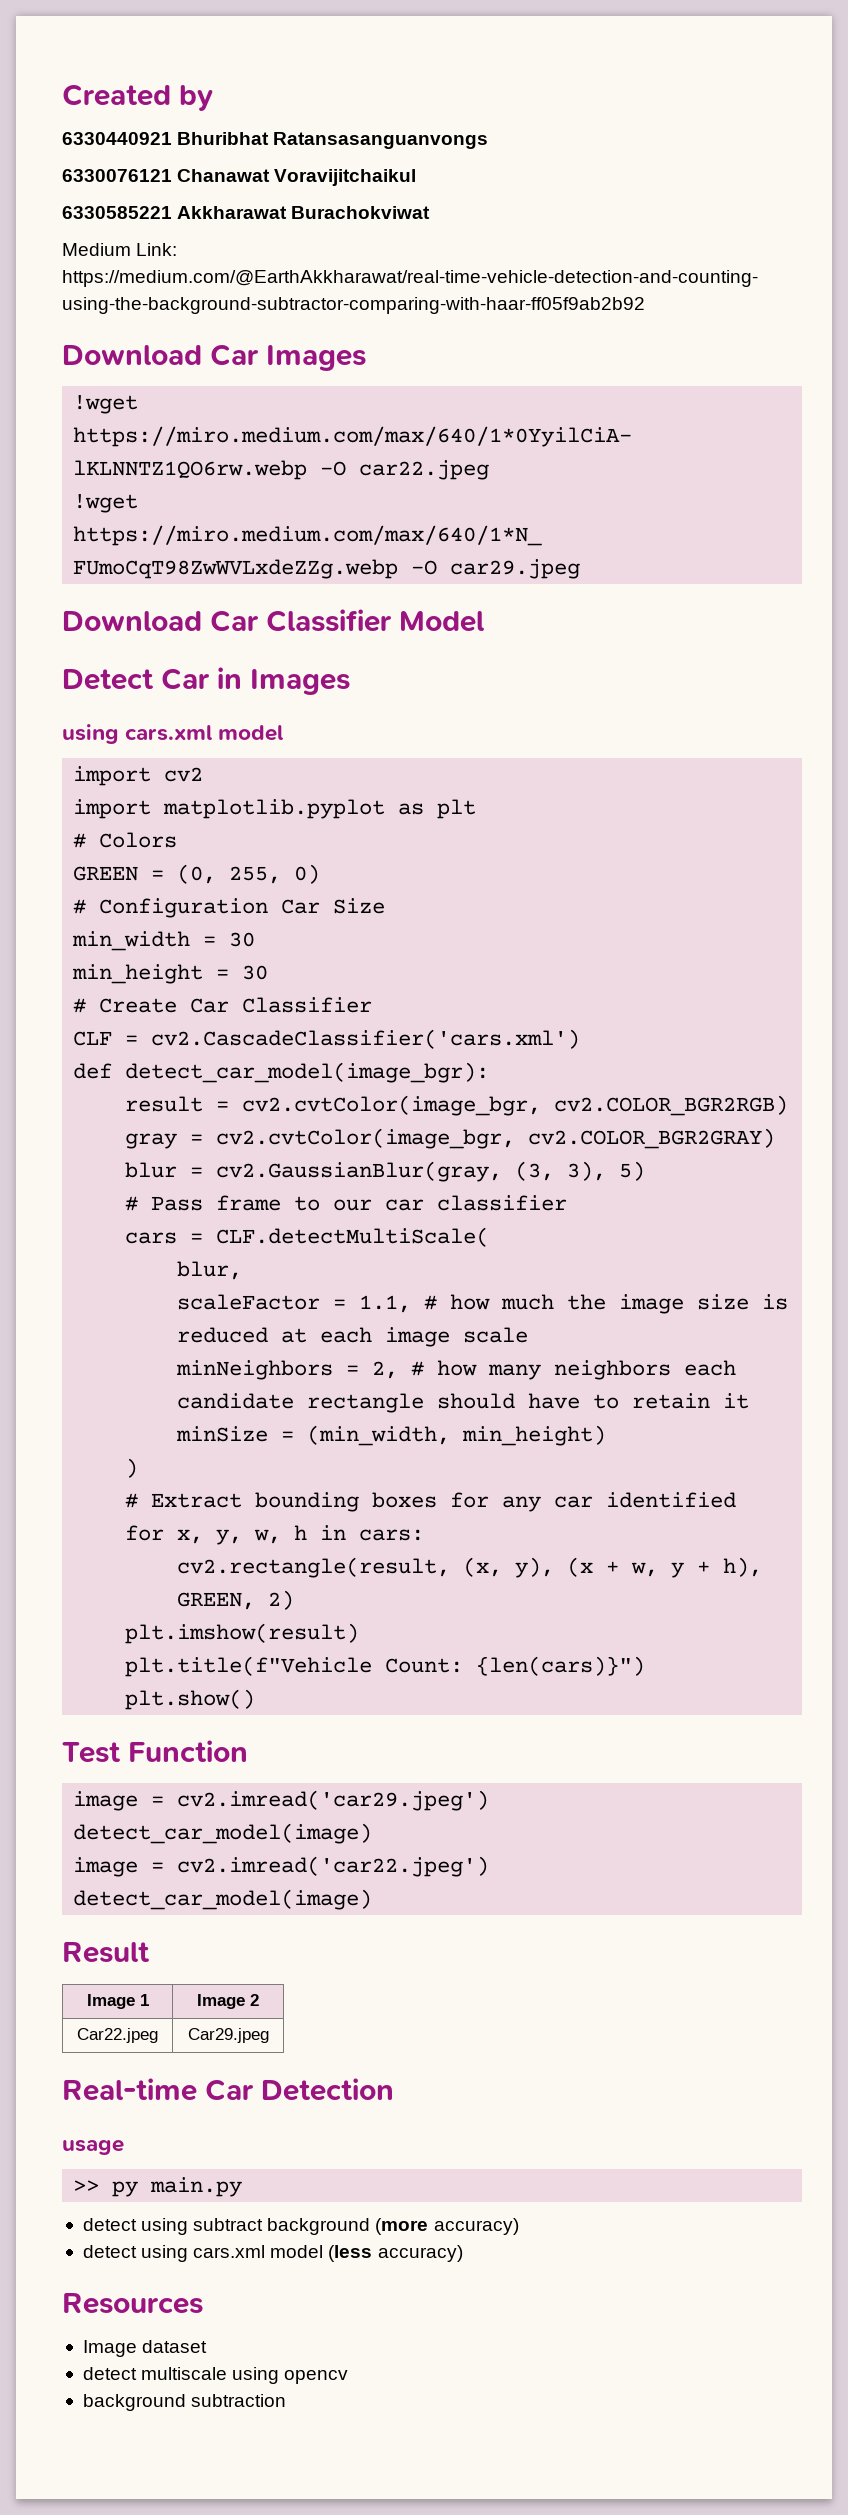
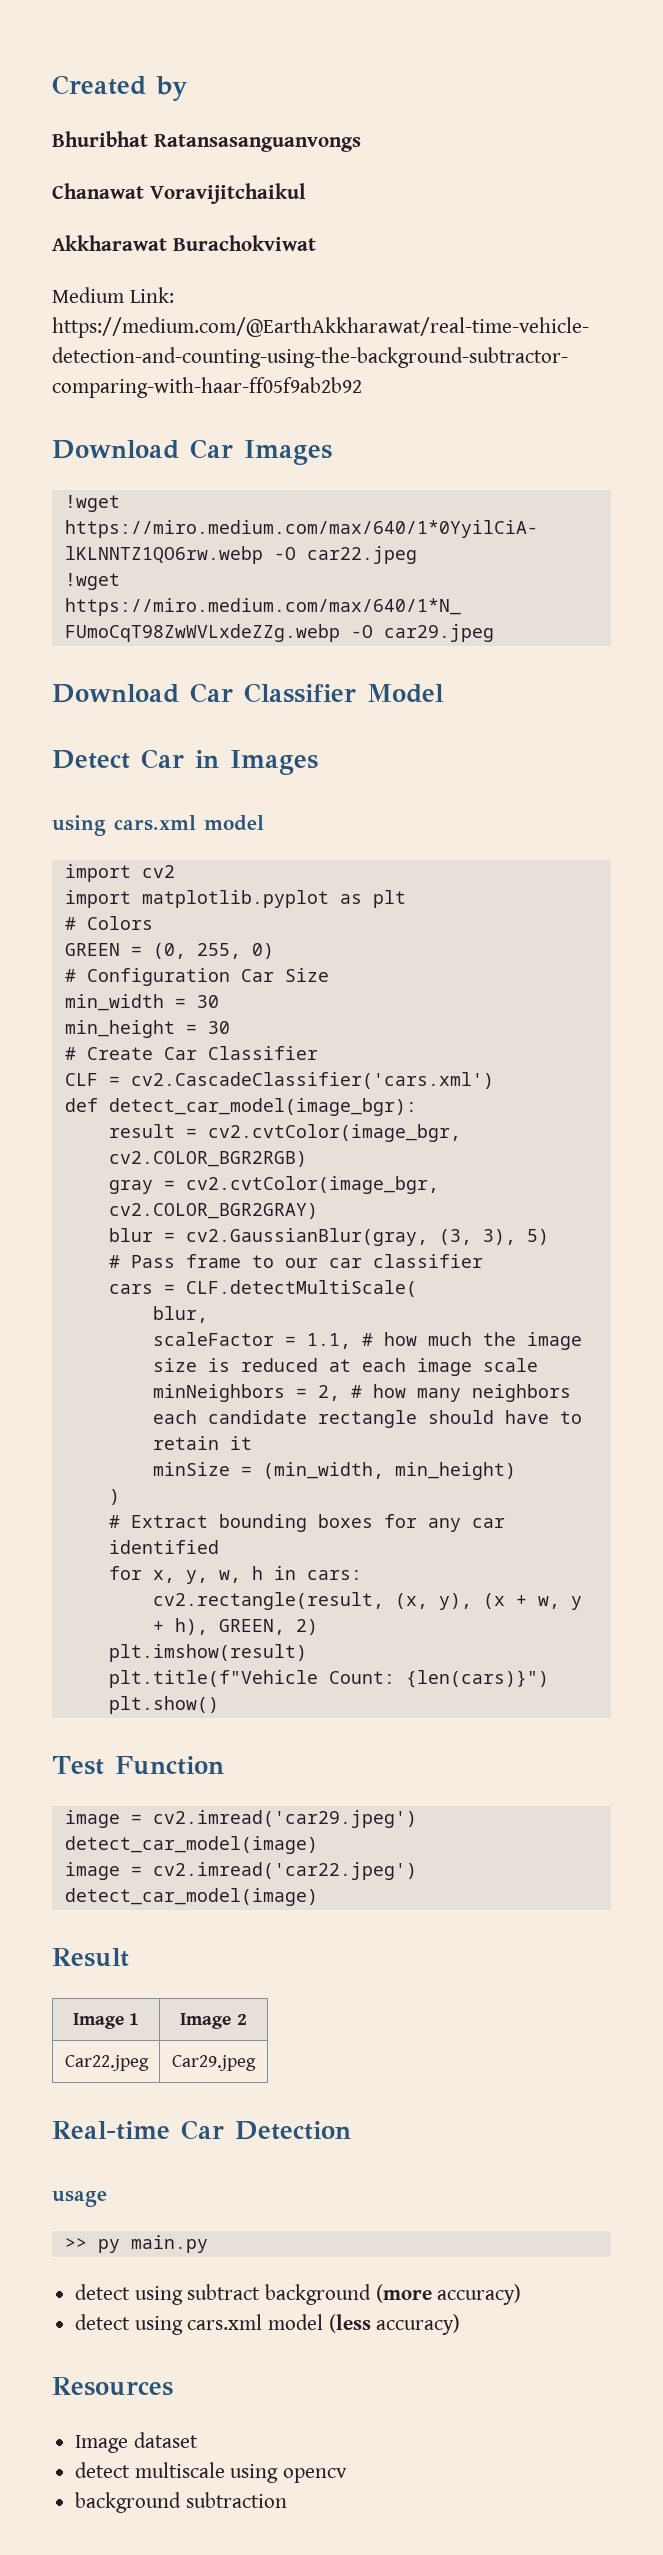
[62,132,172,145] 6330440921 -> (188, 88) none
[62,169,172,182] 6330076121 -> (361, 143) none
[62,206,172,219] 6330585221 -> (306, 193) none

